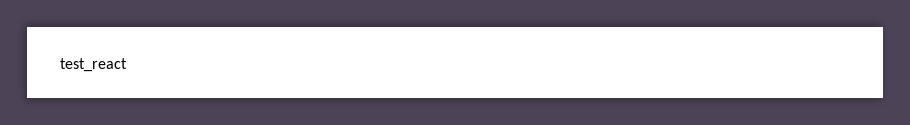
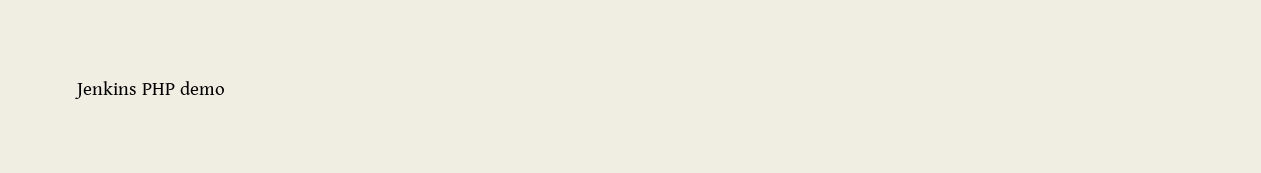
[60,58,127,72] test_react -> [75,81,225,99] Jenkins PHP demo

